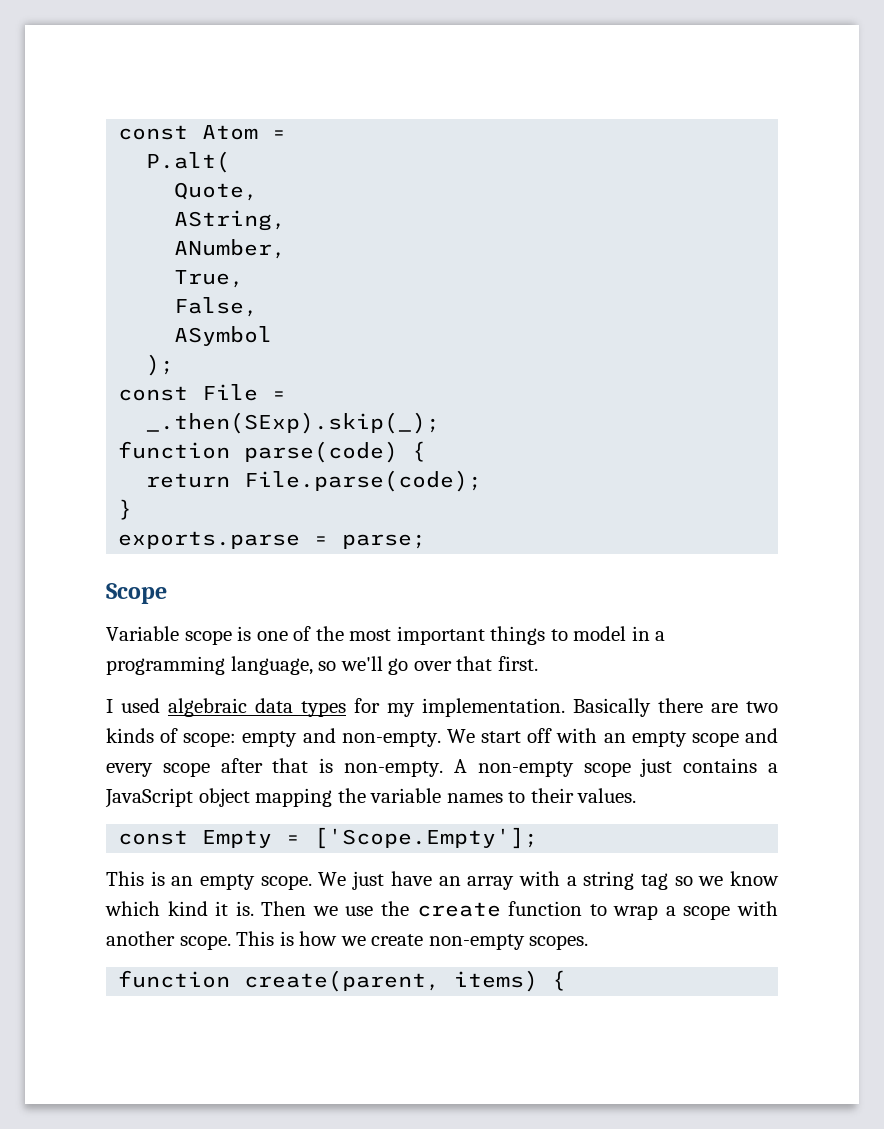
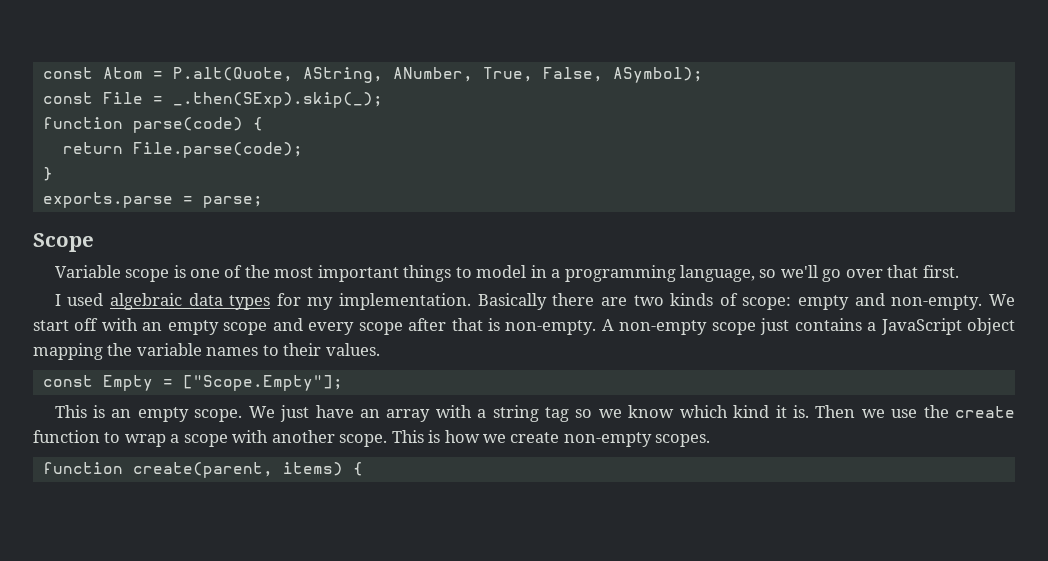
[146,151,231,173] [174,182,259,201] // P.alt( // Quote, // -> [172,67,293,82] P.alt(Quote,
(287, 220) // -> (383, 75) none
(287, 249) // -> (473, 74) none
(245, 279) // -> (533, 74) none
[174,326,273,346] [146,354,175,376] // ASymbol // ); -> [612,67,703,83] ASymbol);
(287, 395) // -> (163, 100) none
[314,827,539,849] ['Scope.Empty']; -> [182,375,343,391] ["Scope.Empty"];

